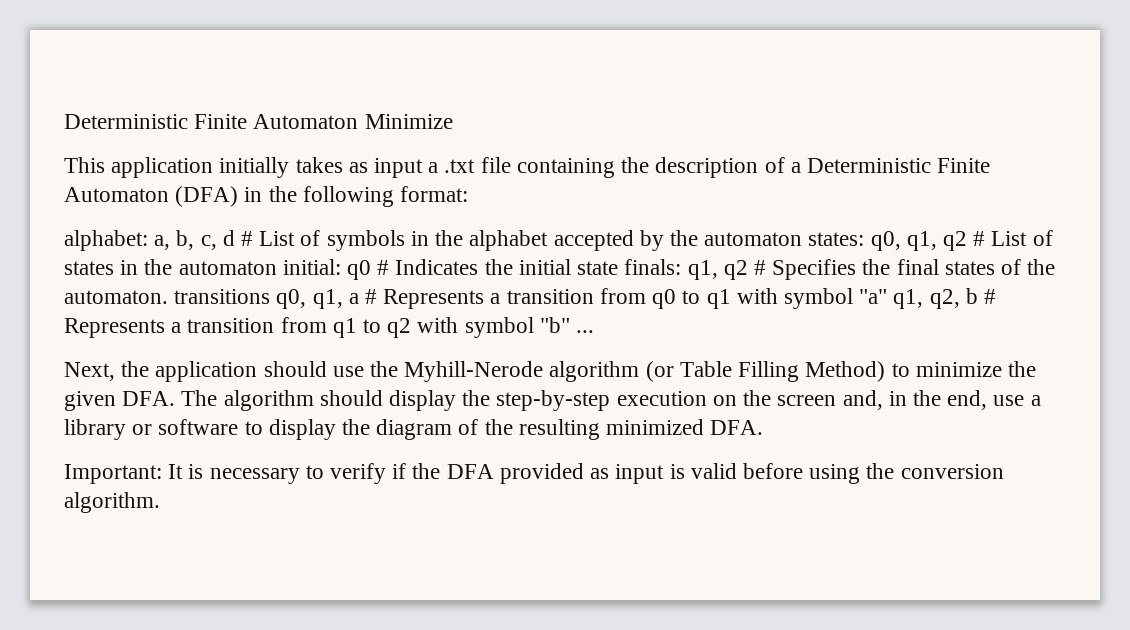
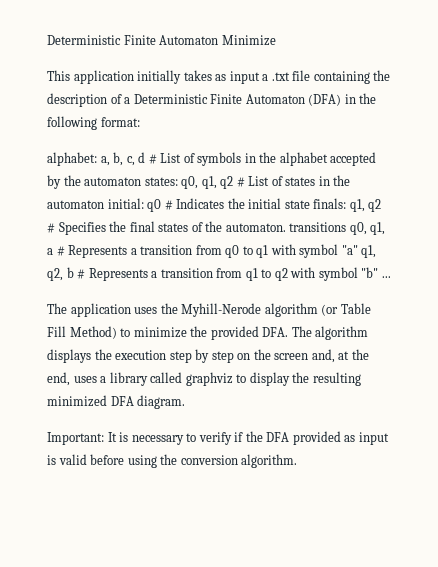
[64,361,364,382] Next, the application should use -> [47,303,158,317] The application uses
[738,361,800,382] Filling -> [47,326,66,337] Fill
[64,391,116,411] given -> [210,326,259,340] provided
[319,390,707,411] should display the step-by-step execution -> [47,349,234,363] displays the execution step by step
[888,391,907,406] in -> [338,351,350,360] at
[993,395,1025,406] use -> [73,376,97,383] uses
[132,419,239,435] or software -> [150,372,233,386] called graphviz
[376,419,764,440] diagram of the resulting minimized DFA. -> [312,372,361,386] [47,395,186,409] resulting minimized DFA diagram.

